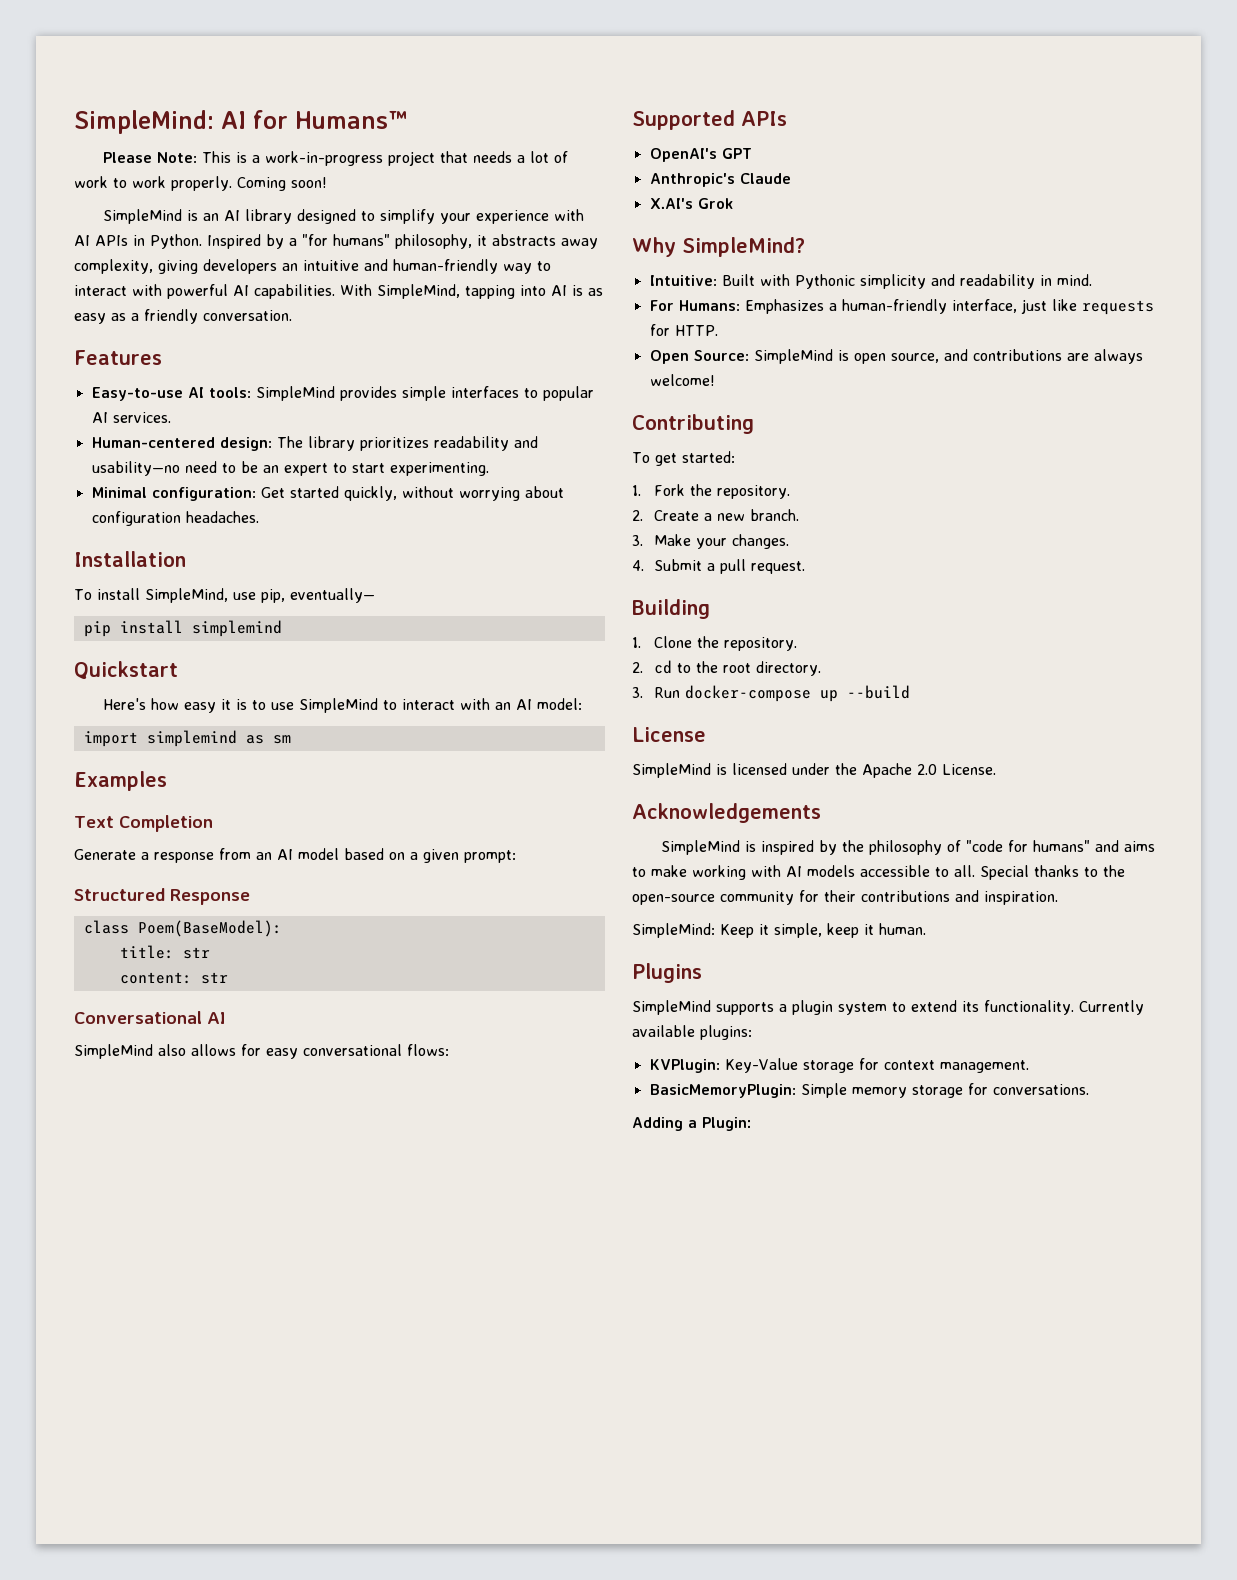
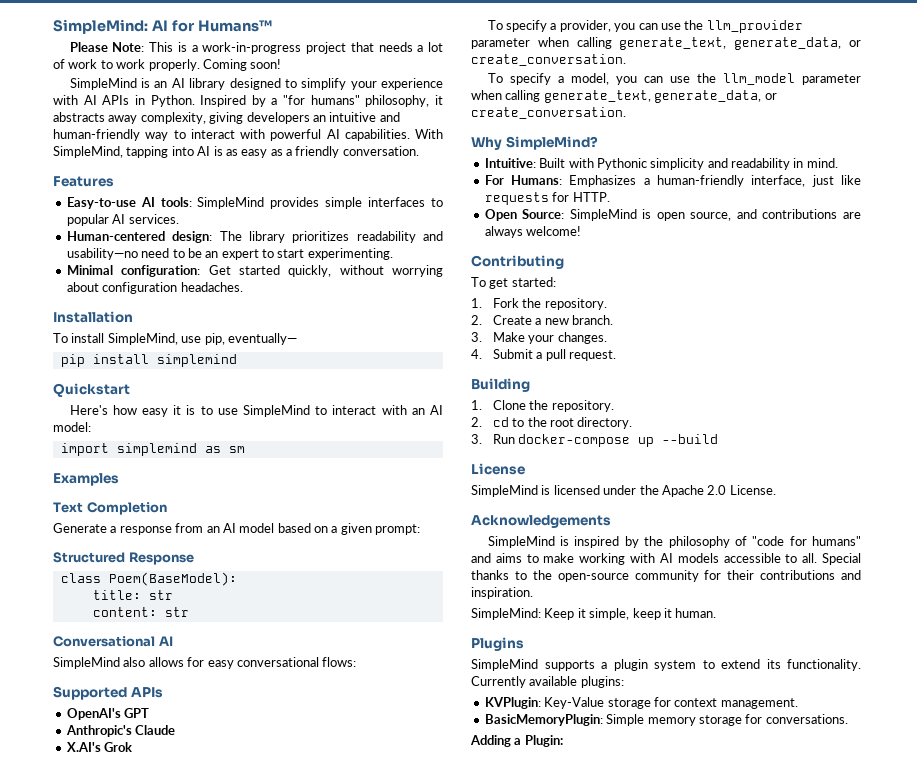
(733, 203) none -> [487,20,803,33] [471,37,861,50] [471,54,626,66] [487,73,861,85] [471,90,777,103] [471,107,626,119] // To specify a provider, you can use the llm_provider parameter when calling generate_text, generate_data, or create_conversation. // To specify a model, you can use the llm_model parameter when calling generate_text, generate_data, or create_conversation.

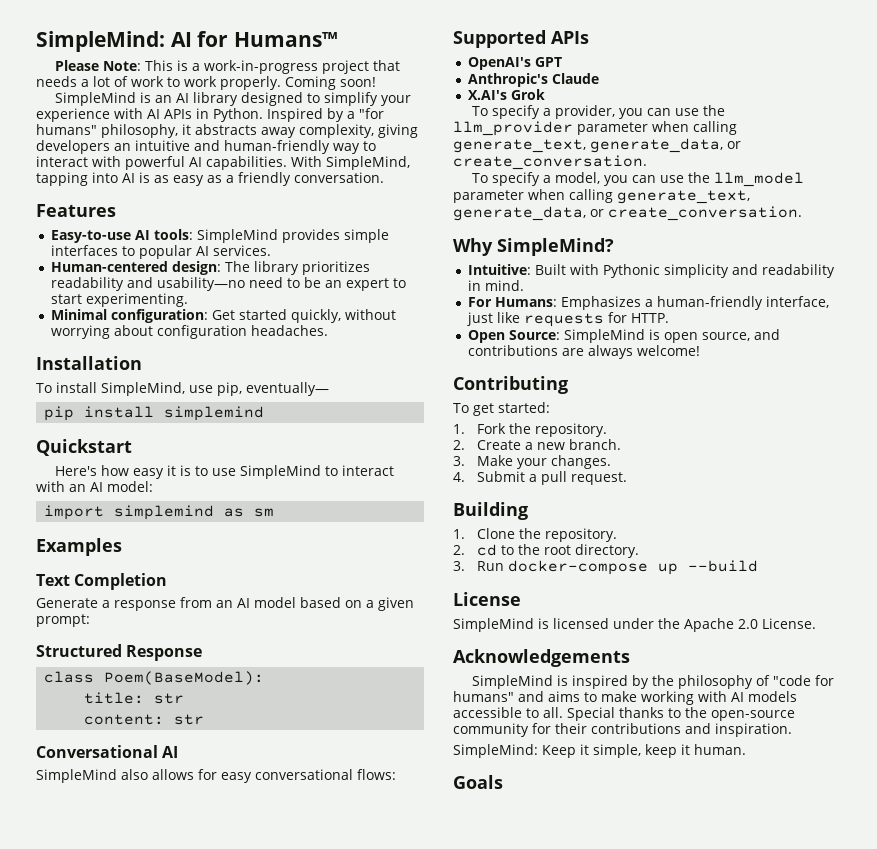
[471,637,524,651] [471,659,861,671] [471,676,624,688] [484,697,798,709] [484,714,848,726] [470,735,563,747] Plugins // SimpleMind supports a plugin system to extend its functionality. Currently available plugins: // KVPlugin: Key-Value storage for context management. // BasicMemoryPlugin: Simple memory storage for conversations. // Adding a Plugin: -> [453,775,503,789] Goals

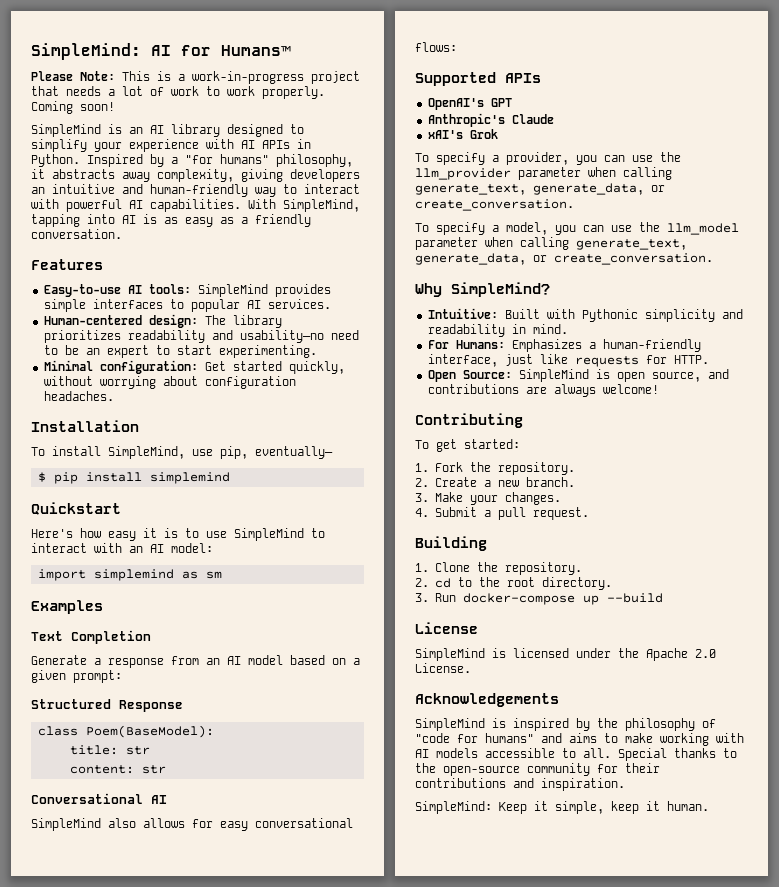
(329, 389) none -> [37,472,46,482] $
[467,90,507,100] X.AI's -> [427,130,463,139] xAI's
[453,775,503,789] // Goals -> (709, 806) none

